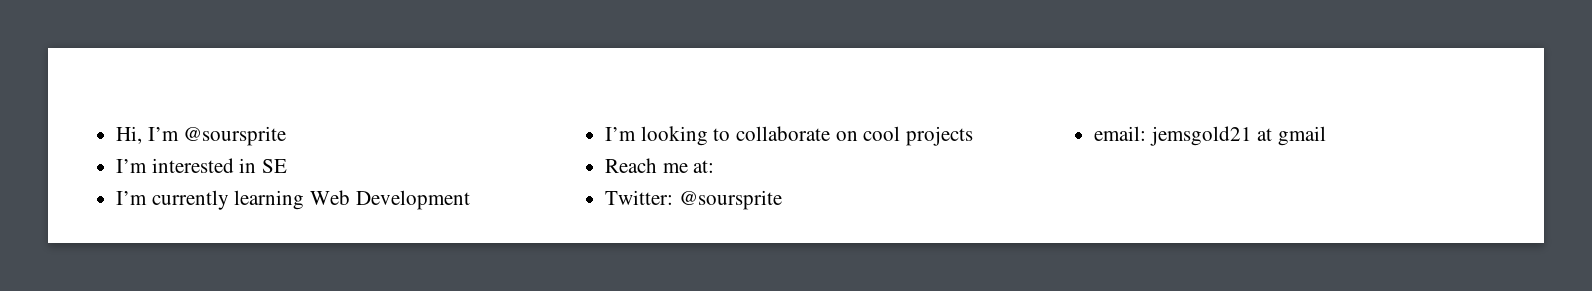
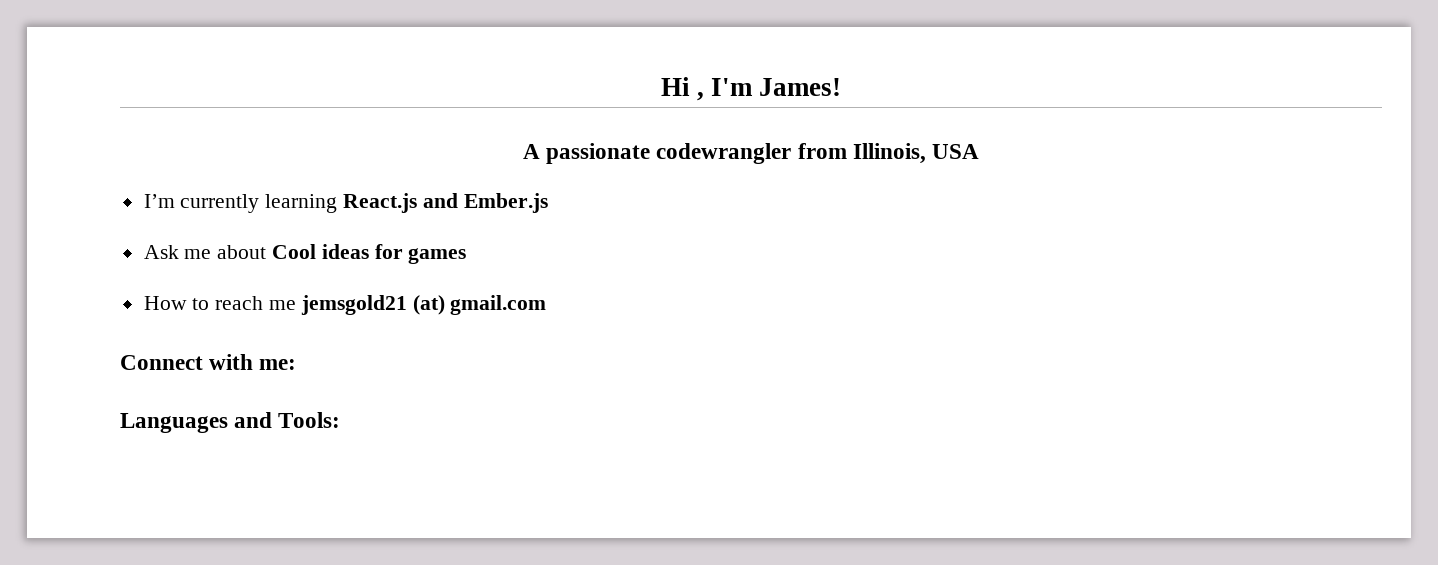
[116,126,287,146] [116,158,288,173] [116,190,470,210] [605,126,974,146] [605,158,715,173] [605,190,782,210] [1094,126,1327,146] Hi, I’m @soursprite // I’m interested in SE // I’m currently learning Web Development // I’m looking to collaborate on cool projects // Reach me at: // Twitter: @soursprite // email: jemsgold21 at gmail -> [660,77,842,101] [522,143,980,164] [143,193,548,213] [143,244,467,264] [143,295,547,315] [120,354,297,370] [120,412,341,433] Hi , I'm James! // A passionate codewrangler from Illinois, USA // I’m currently learning React.js and Ember.js // Ask me about Cool ideas for games // How to reach me jemsgold21 (at) gmail.com // Connect with me: // Languages and Tools:

